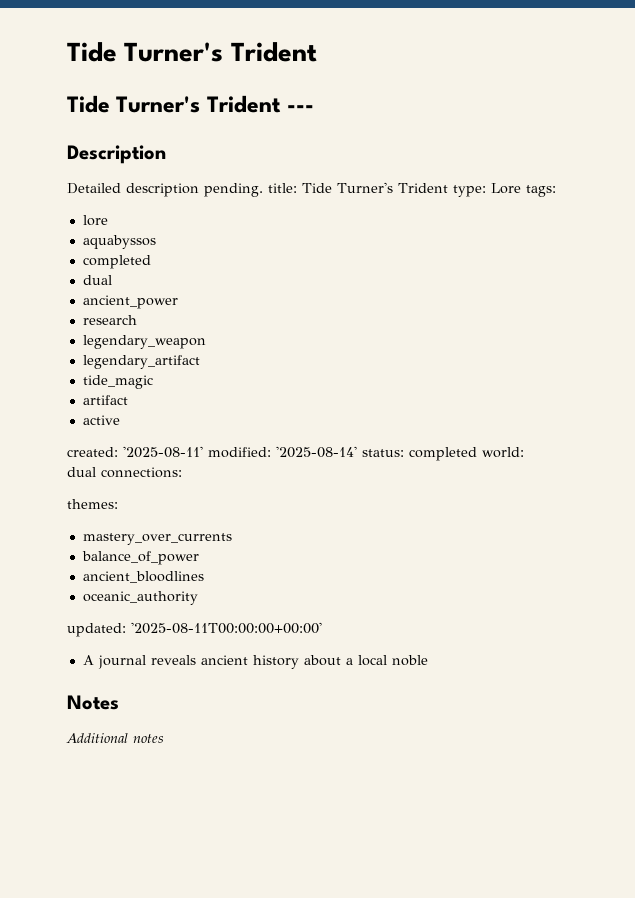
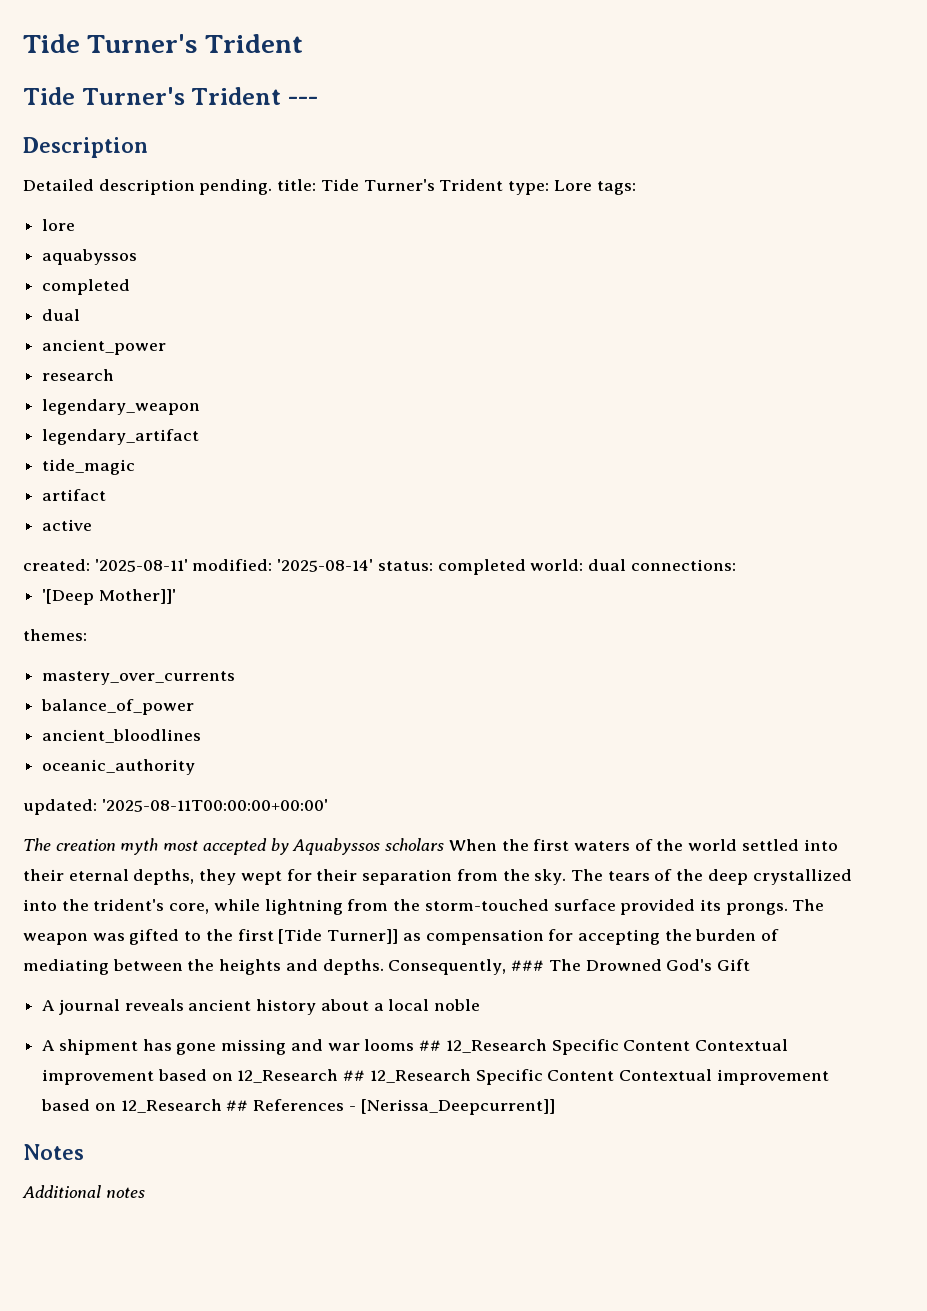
(182, 472) none -> [42,589,176,605] // '[Deep Mother]]'
(322, 628) none -> [23,838,838,855] [23,869,852,885] [23,899,825,915] [23,929,780,945] [23,959,750,975] // The creation myth most accepted by Aquabyssos scholars When the first waters of the world settled into their eternal depths, they wept for their separation from the sky. The tears of the deep crystallized into the trident's core, while lightning from the storm-touched surface provided its prongs. The weapon was gifted to the first [Tide Turner]] as compensation for accepting the burden of mediating between the heights and depths. Consequently, ### The Drowned God's Gift
(428, 660) none -> [42,1039,788,1055] [42,1069,829,1085] [41,1099,555,1115] // A shipment has gone missing and war looms ## 12_Research Specific Content Contextual improvement based on 12_Research ## 12_Research Specific Content Contextual improvement based on 12_Research ## References - [Nerissa_Deepcurrent]]

